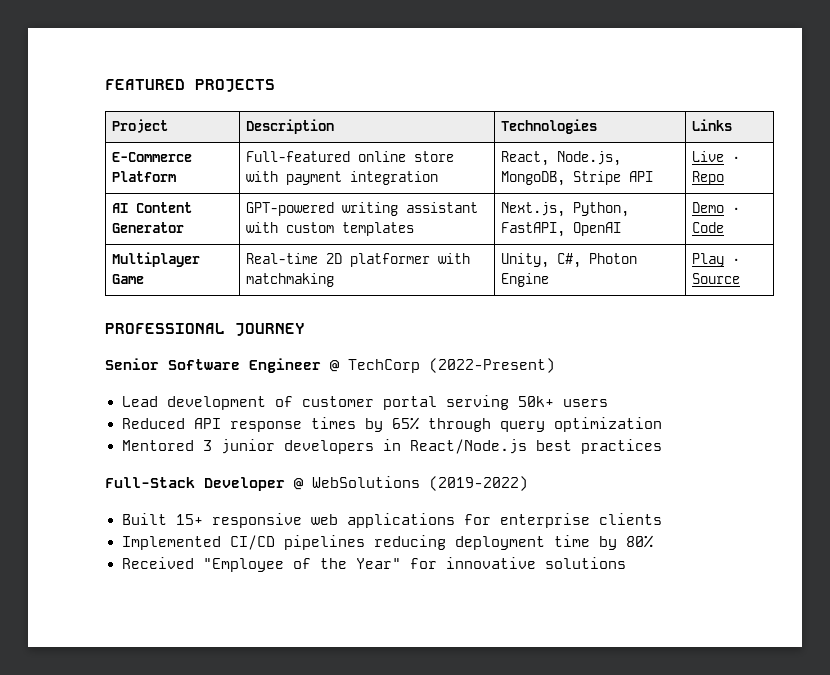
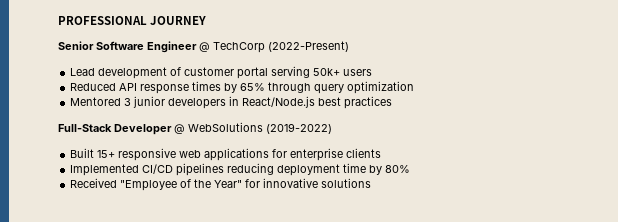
[105,79,275,92] [112,119,169,133] [246,119,335,134] [501,119,598,134] [692,119,733,131] [112,152,193,162] [112,171,177,182] [246,151,455,162] [246,171,439,185] [501,151,622,166] [501,171,654,186] [692,151,741,162] [692,171,725,185] [112,202,193,213] [112,222,185,233] [246,202,479,216] [246,222,415,236] [501,202,630,217] [501,222,622,237] [692,202,741,213] [692,222,725,233] [112,252,201,267] [112,274,145,284] [246,253,471,267] [246,273,335,287] [501,253,638,268] [501,273,550,287] [692,253,741,267] [692,273,741,284] FEATURED PROJECTS // Project | Description | Technologies | Links // E-Commerce Platform | Full-featured online store with payment integration | React, Node.js, MongoDB, Stripe API | Live • Repo // AI Content Generator | GPT-powered writing assistant with custom templates | Next.js, Python, FastAPI, OpenAI | Demo • Code // Multiplayer Game | Real-time 2D platformer with matchmaking | Unity, C#, Photon Engine | Play • Source // -> (58, 20) none

